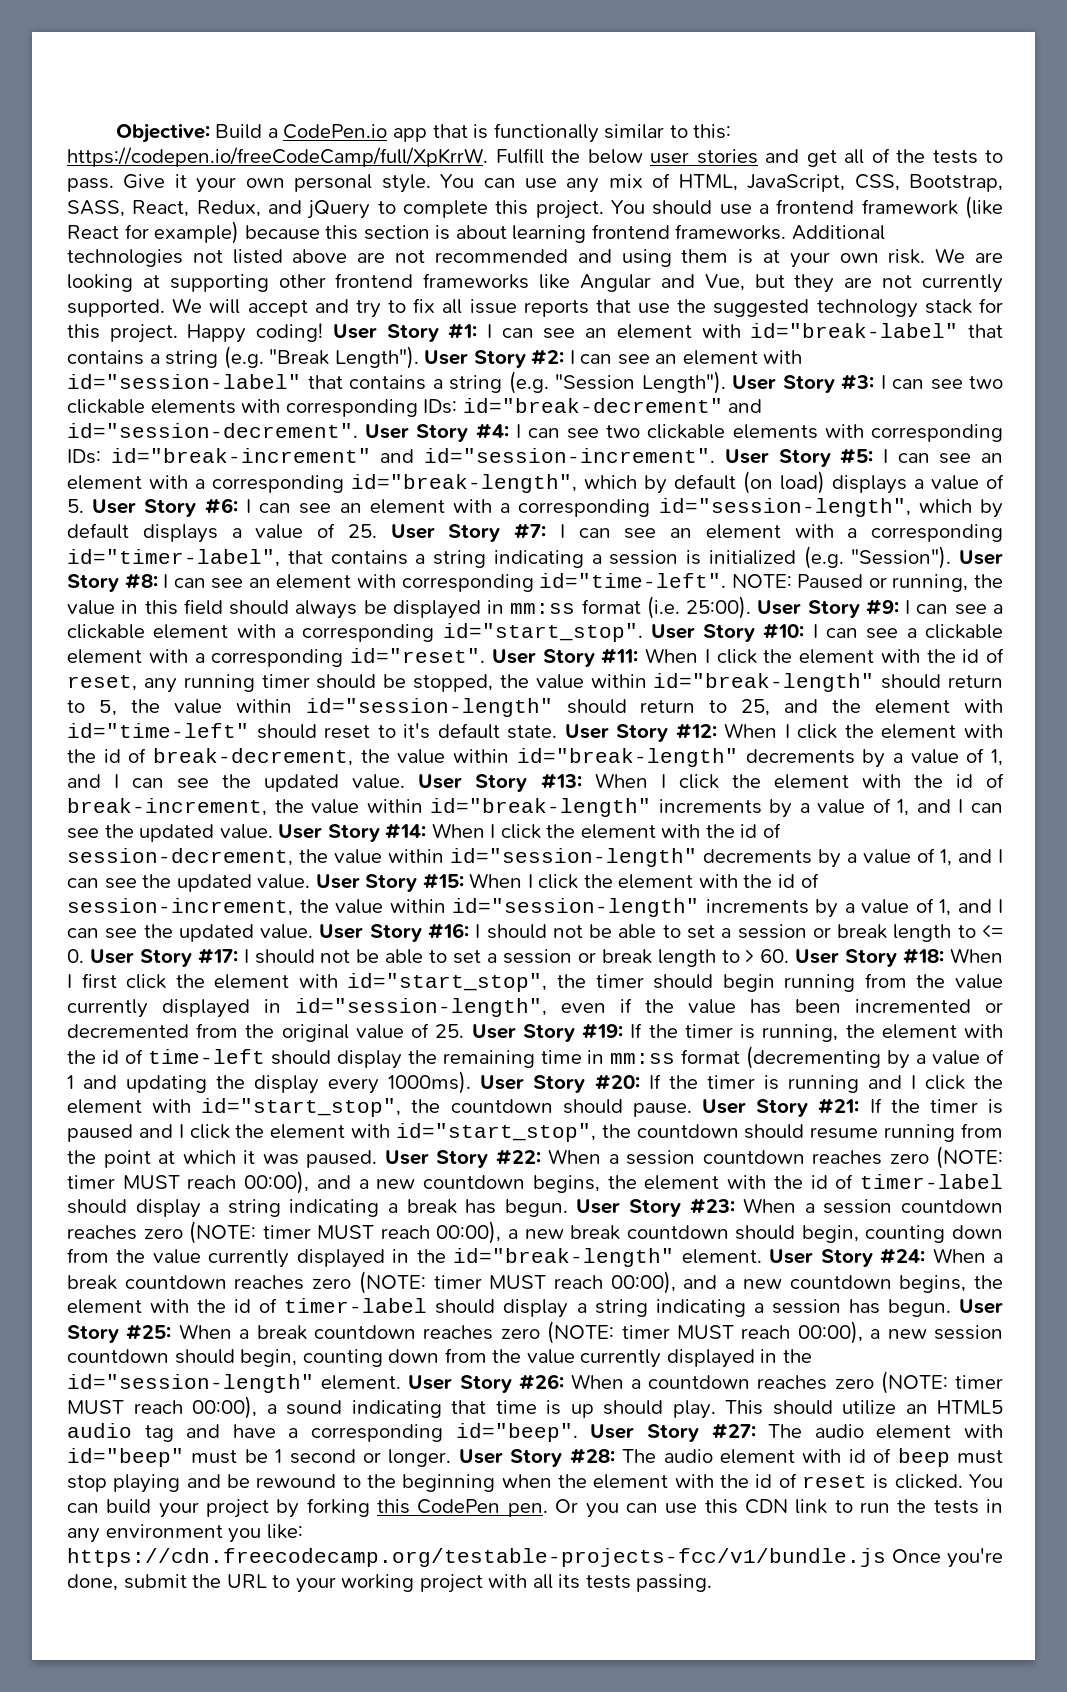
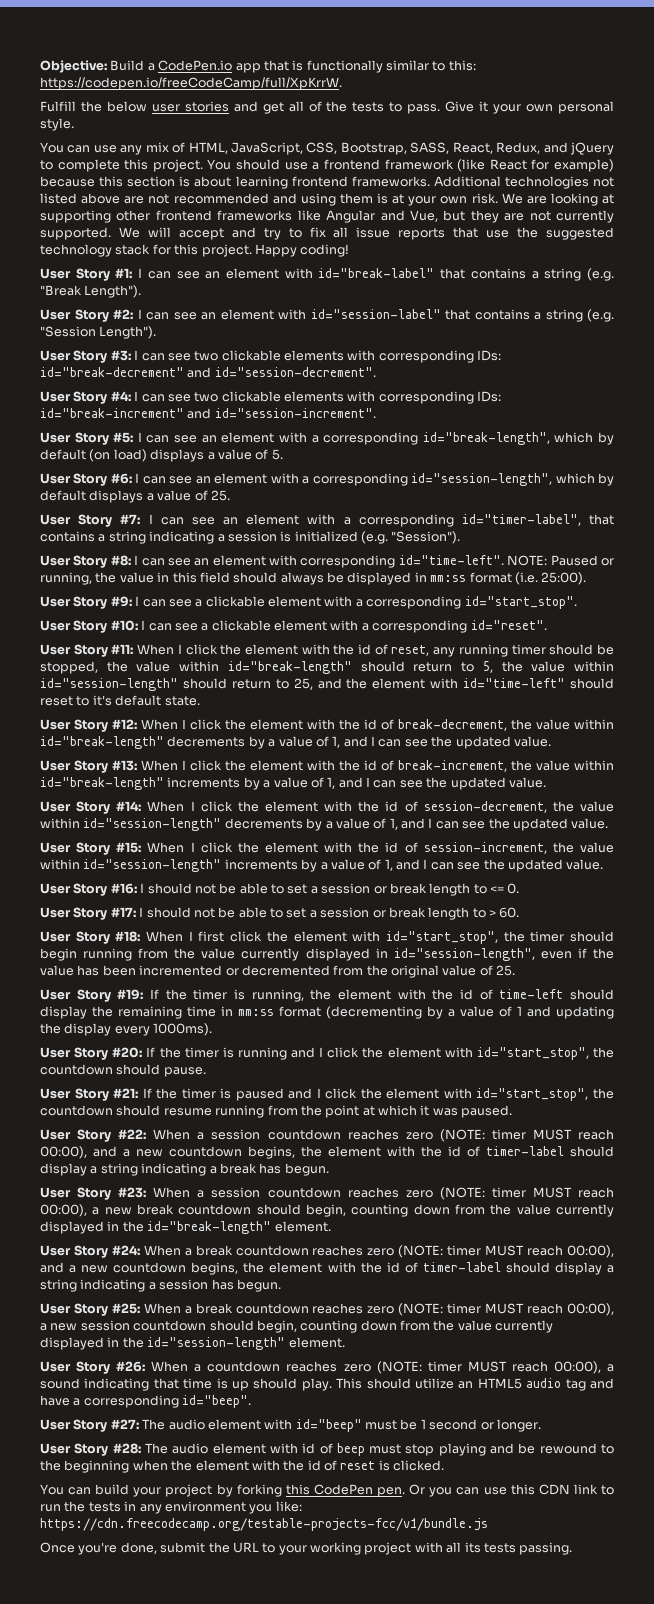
(488, 157) none -> (342, 83) //
(431, 183) none -> (74, 124) //
(324, 332) none -> (350, 250) //
(419, 357) none -> (142, 291) //
(726, 382) none -> (157, 332) //
(358, 430) none -> (376, 372) //
(716, 455) none -> (376, 413) //
(84, 506) none -> (283, 454) //
(377, 531) none -> (230, 495) //
(952, 557) none -> (461, 537) //
(752, 607) none -> (587, 578) //
(643, 632) none -> (577, 602) //
(485, 655) none -> (547, 625) //
(558, 732) none -> (200, 701) //
(406, 781) none -> (551, 741) //
(273, 831) none -> (546, 782) //
(311, 881) none -> (609, 823) //
(314, 931) none -> (604, 864) //
(84, 956) none -> (520, 888) //
(790, 956) none -> (520, 912) //
(465, 1031) none -> (516, 970) //
(472, 1082) none -> (213, 1029) //
(692, 1110) none -> (206, 1072) //
(377, 1159) none -> (513, 1111) //
(568, 1208) none -> (329, 1169) //
(762, 1256) none -> (331, 1226) //
(951, 1308) none -> (281, 1285) //
(402, 1382) none -> (345, 1342) //
(578, 1432) none -> (252, 1401) //
(452, 1458) none -> (541, 1425) //
(963, 1481) none -> (445, 1465) //
(886, 1557) none -> (488, 1524) //

